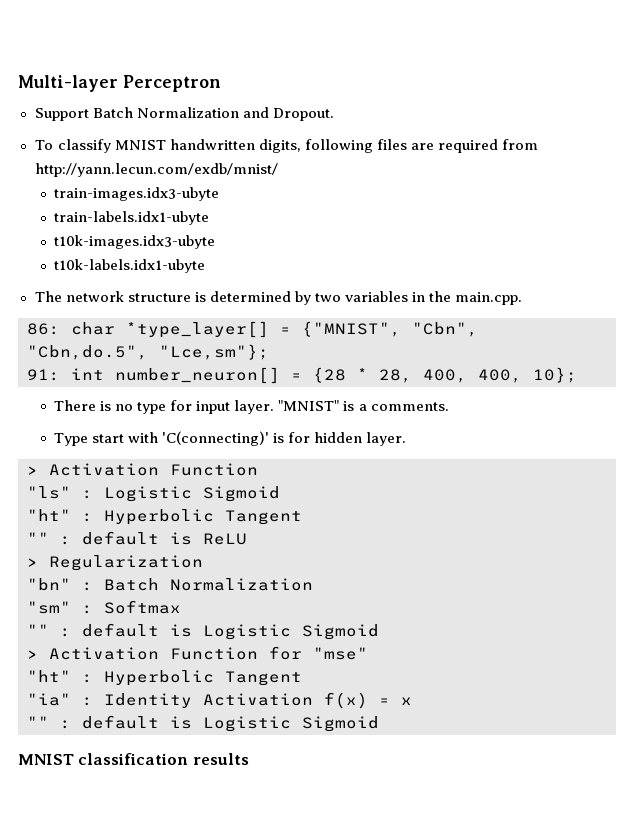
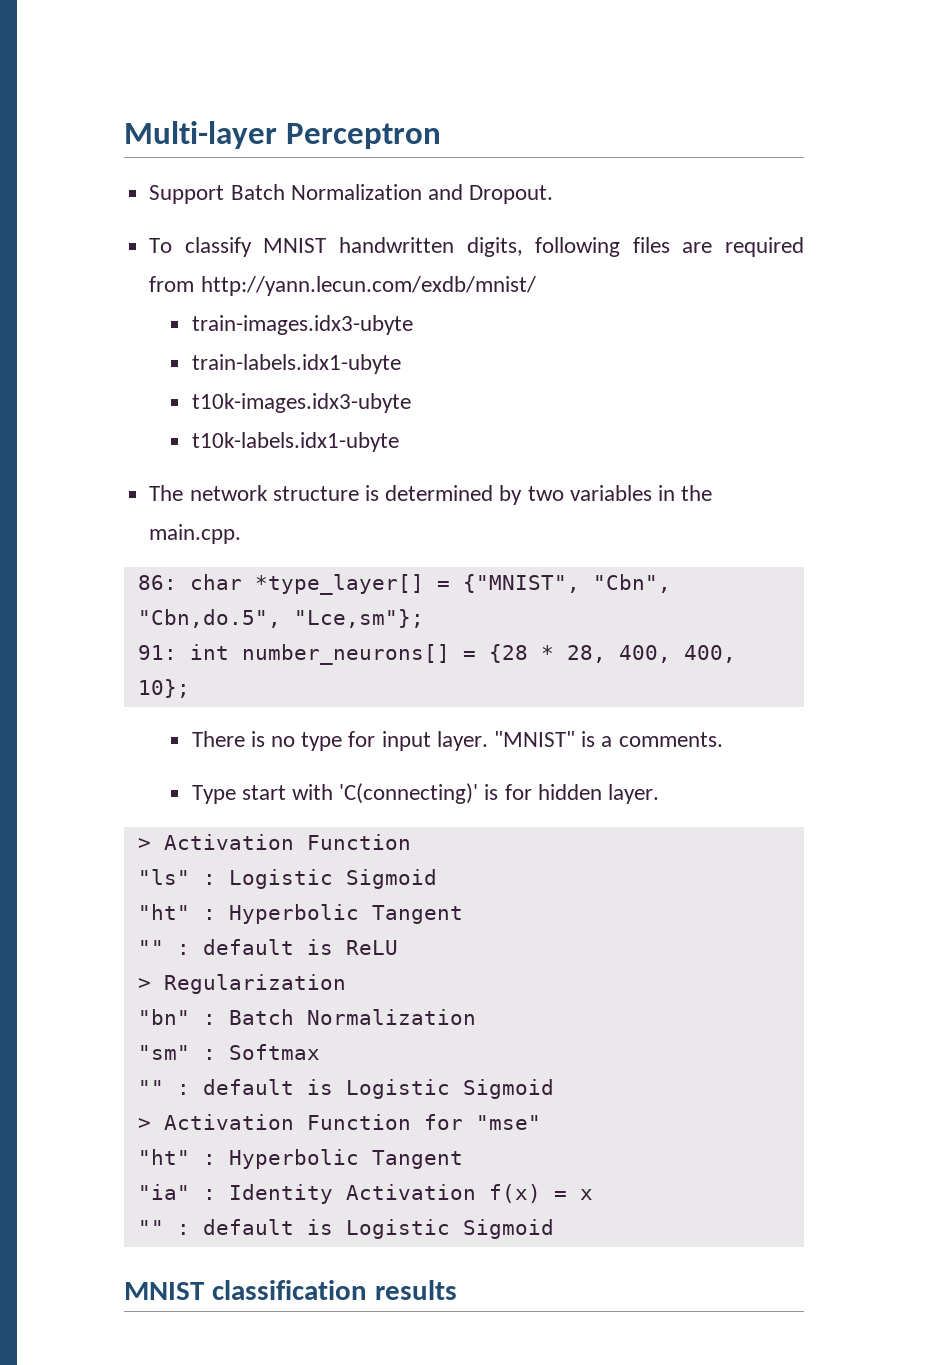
[115,367,280,384] number_neuron[] -> [241,644,450,665] number_neurons[]

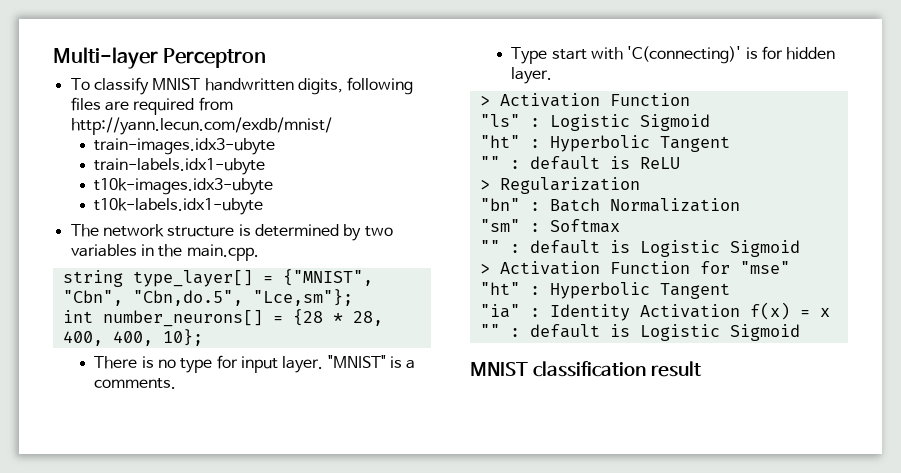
[149,184,554,204] // Support Batch Normalization and Dropout. -> (267, 58) none
[137,574,424,595] 86: char *type_layer[] -> [62,270,253,287] string type_layer[]
[137,645,177,660] 91: -> (353, 297) none
[374,1280,457,1300] results -> [650,361,701,377] result

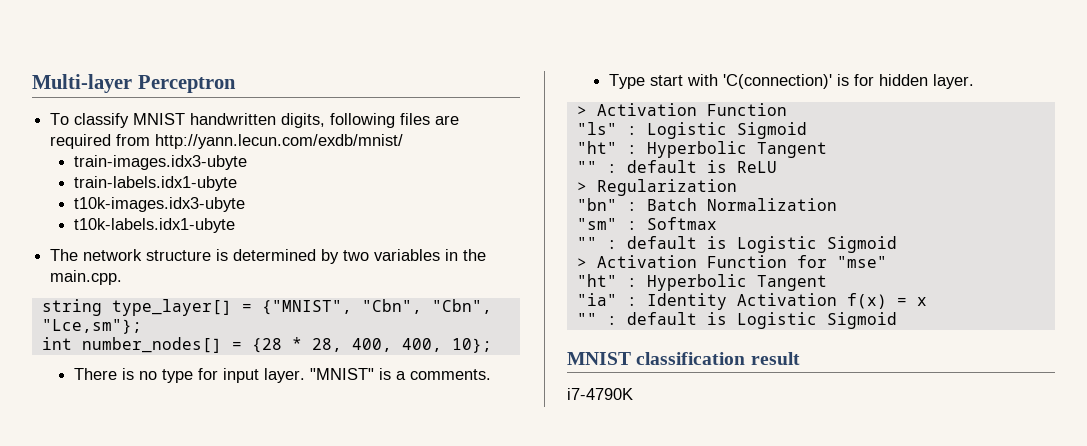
[132,290,243,306] "Cbn,do.5", -> [431,299,492,314] "Cbn",
[102,310,263,327] number_neurons[] -> [81,337,222,353] number_nodes[]
[627,46,742,64] 'C(connecting)' -> [723,74,833,89] 'C(connection)'
(701, 369) none -> [567,388,633,400] // i7-4790K

